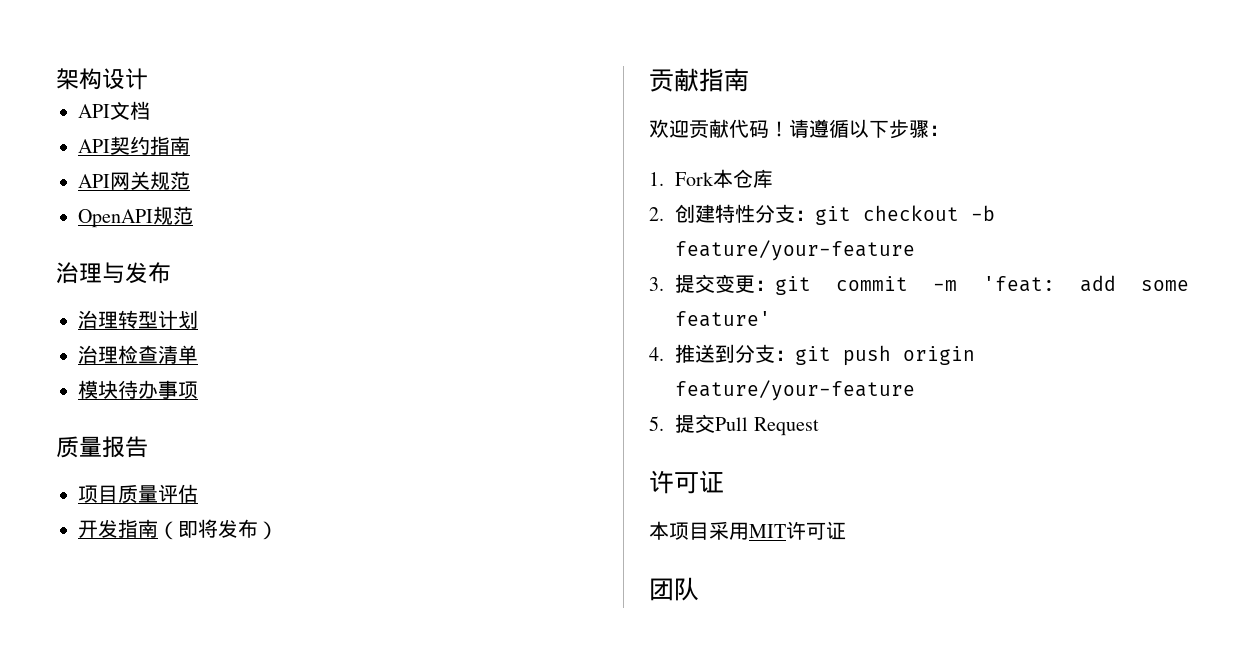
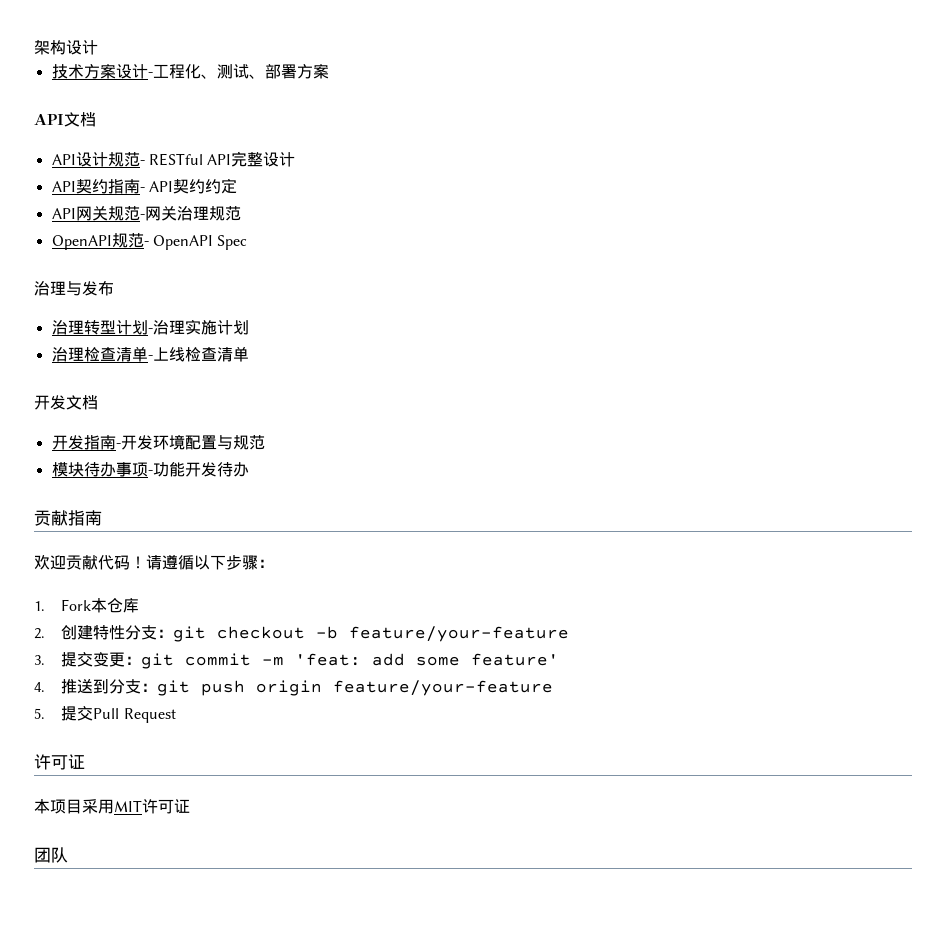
[78,101,150,120] API文档 -> [51,64,329,79] [34,112,96,127] [51,151,296,167] 技术方案设计-工程化、测试、部署方案 // API文档 // API设计规范- RESTful API完整设计
(190, 145) none -> [139,178,237,194] - API契约约定
(190, 180) none -> [139,206,241,221] -网关治理规范
(193, 215) none -> [143,235,248,250] - OpenAPI Spec
(198, 319) none -> [147,319,249,335] -治理实施计划
[78,380,198,399] [56,436,148,458] [78,484,198,503] [78,519,278,540] // 模块待办事项 // 质量报告 // 项目质量评估 // 开发指南（即将发布） -> [147,346,249,362] [34,395,98,410] [51,434,265,450] [51,462,249,477] -上线检查清单 // 开发文档 // 开发指南-开发环境配置与规范 // 模块待办事项-功能开发待办

